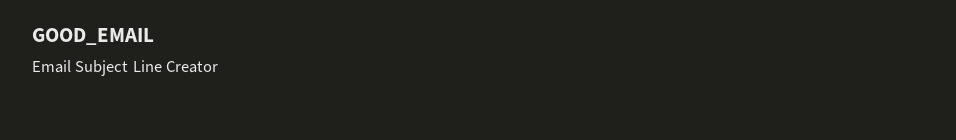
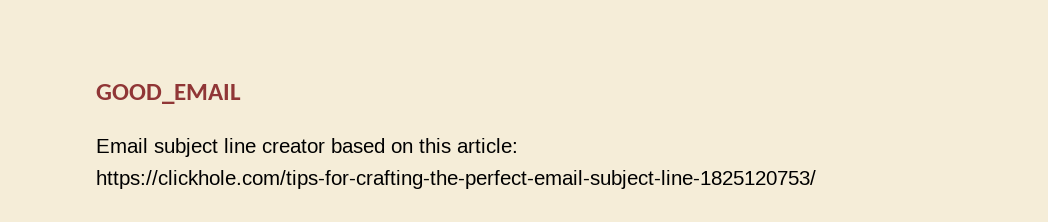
[75,60,219,76] Subject Line Creator -> [154,138,518,157] [96,170,816,189] subject line creator based on this article: https://clickhole.com/tips-for-crafting-the-perfect-email-subject-line-1825120753/

